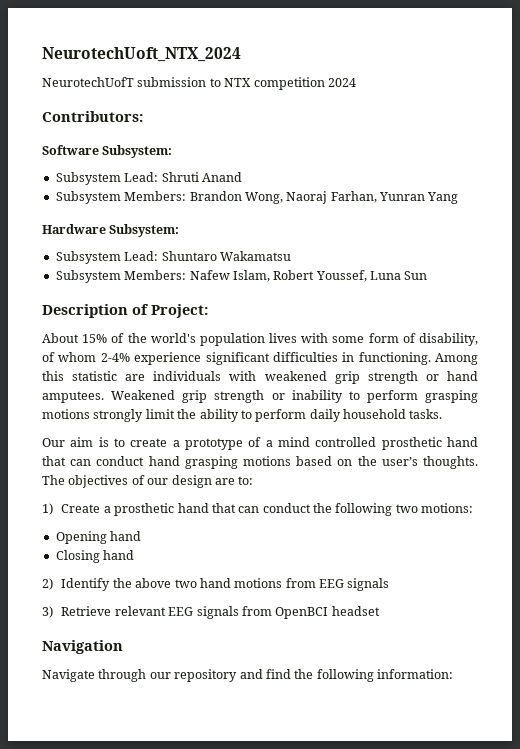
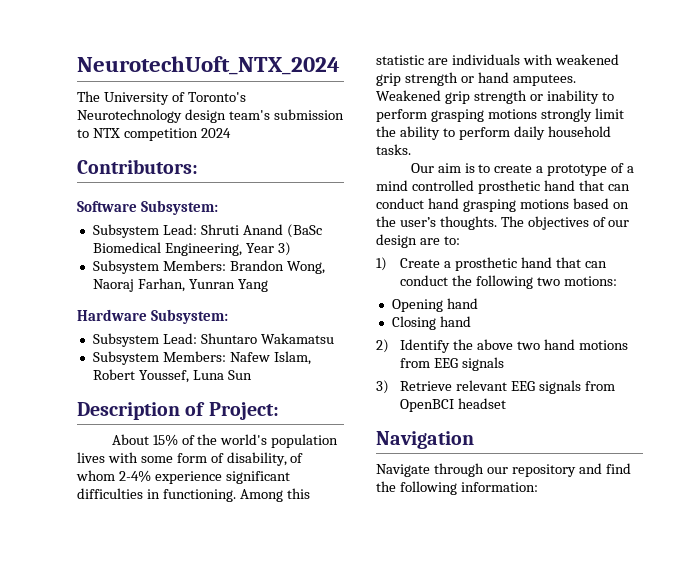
[42,77,134,87] NeurotechUofT -> [77,91,246,105] [77,109,270,123] The University of Toronto's Neurotechnology design team's
(242, 177) none -> [286,224,322,238] [92,242,291,256] (BaSc Biomedical Engineering, Year 3)

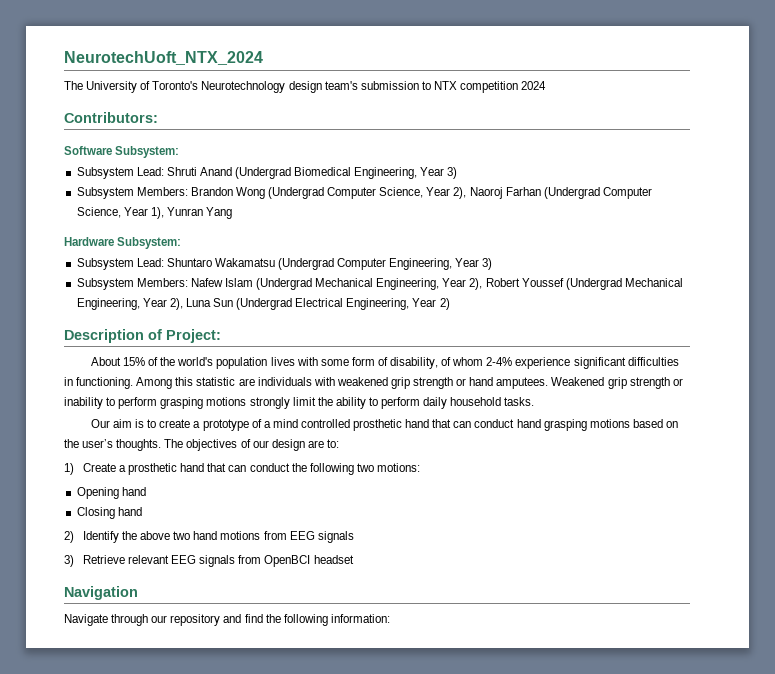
[286,224,322,238] (BaSc -> [235,167,292,179] (Undergrad
[286,261,325,274] [92,278,185,292] Wong, Naoraj Farhan, -> [235,187,652,199] [76,207,164,219] Wong (Undergrad Computer Science, Year 2), Naoroj Farhan (Undergrad Computer Science, Year 1),
[92,351,311,365] [92,369,252,383] // Subsystem Members: Nafew Islam, Robert Youssef, Luna Sun -> [278,258,493,270] [76,278,683,290] [76,298,450,310] (Undergrad Computer Engineering, Year 3) // Subsystem Members: Nafew Islam (Undergrad Mechanical Engineering, Year 2), Robert Youssef (Undergrad Mechanical Engineering, Year 2), Luna Sun (Undergrad Electrical Engineering, Year 2)

